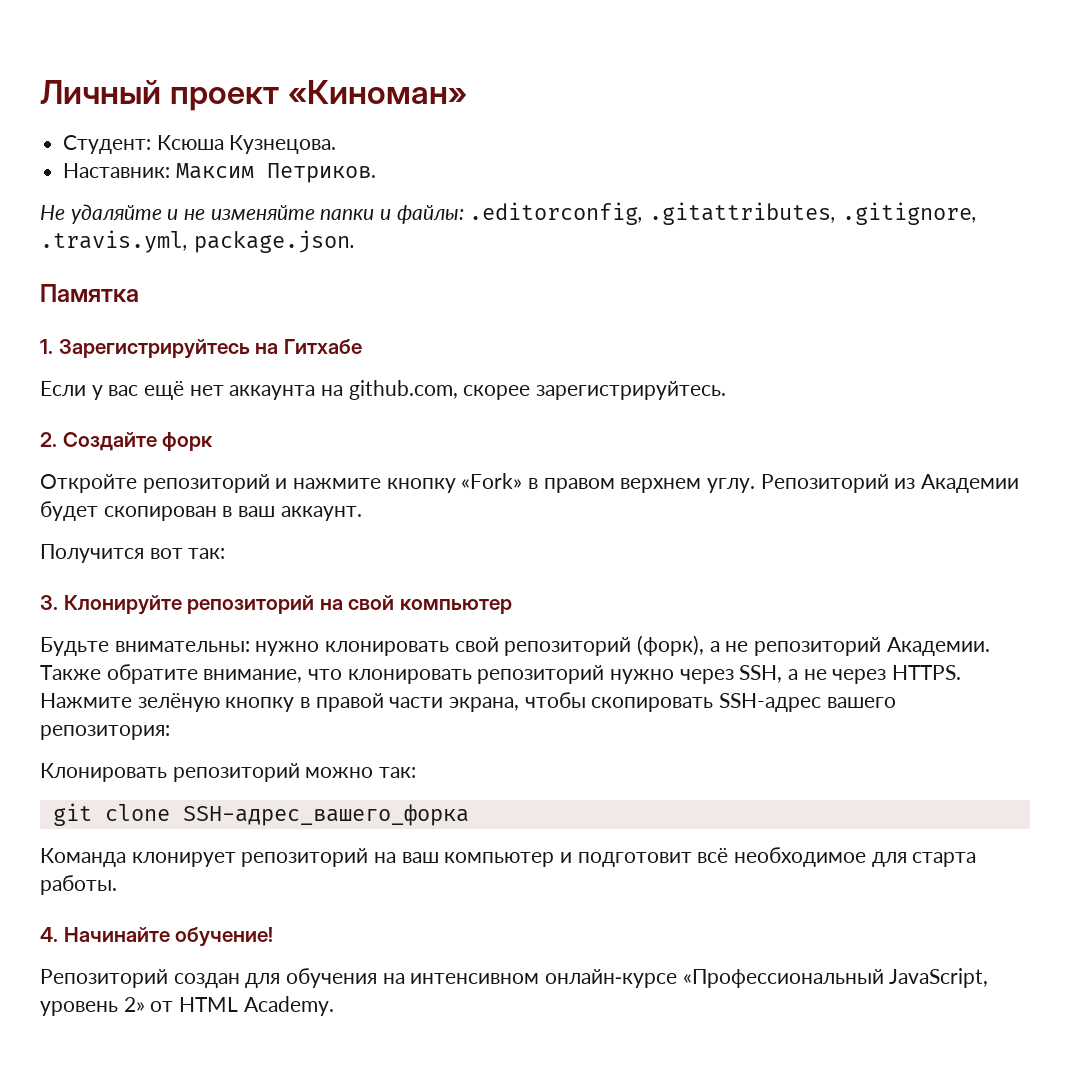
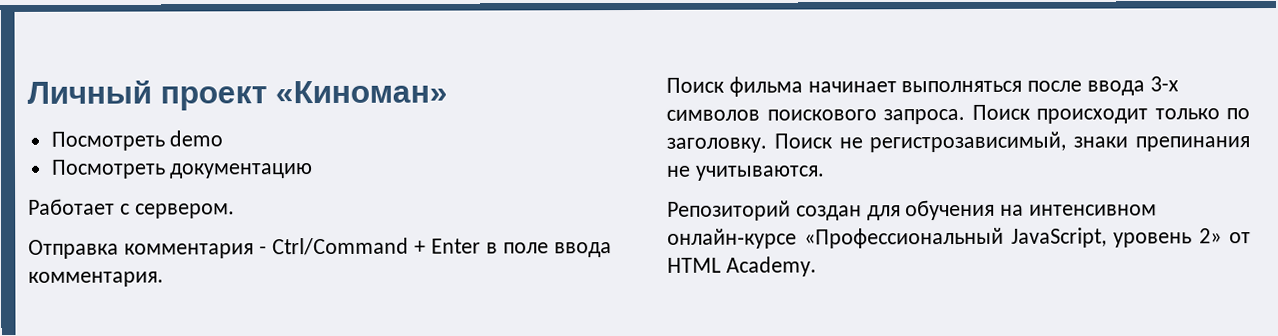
[63,135,337,154] [63,163,376,183] [40,202,977,225] [40,230,355,253] [40,284,139,302] [40,339,362,359] [40,380,727,400] [40,432,214,451] [40,473,1020,493] [40,501,362,521] [40,544,226,563] [40,595,512,615] [40,635,990,656] [40,664,962,684] [40,692,896,712] [40,725,170,740] [40,763,417,782] [52,803,469,826] [40,847,977,867] [40,875,117,895] [40,927,274,947] Студент: Ксюша Кузнецова. // Наставник: Максим Петриков. // Не удаляйте и не изменяйте папки и файлы: .editorconfig, .gitattributes, .gitignore, .travis.yml, package.json. // Памятка // 1. Зарегистрируйтесь на Гитхабе // Если у вас ещё нет аккаунта на github.com, скорее зарегистрируйтесь. // 2. Создайте форк // Откройте репозиторий и нажмите кнопку «Fork» в правом верхнем углу. Репозиторий из Академии будет скопирован в ваш аккаунт. // Получится вот так: // 3. Клонируйте репозиторий на свой компьютер // Будьте внимательны: нужно клонировать свой репозиторий (форк), а не репозиторий Академии. Также обратите внимание, что клонировать репозиторий нужно через SSH, а не через HTTPS. Нажмите зелёную кнопку в правой части экрана, чтобы скопировать SSH-адрес вашего репозитория: // Клонировать репозиторий можно так: // git clone SSH-адрес_вашего_форка // Команда клонирует репозиторий на ваш компьютер и подготовит всё необходимое для старта работы. // 4. Начинайте обучение! -> [50,130,224,151] [50,159,314,179] [28,198,235,219] [28,237,612,259] [28,271,164,287] [666,76,1179,97] [666,104,1250,125] [666,131,1250,153] [666,165,825,181] Посмотреть demo // Посмотреть документацию // Работает с сервером. // Отправка комментария - Ctrl/Command + Enter в поле ввода комментария. // Поиск фильма начинает выполняться после ввода 3-х символов поискового запроса. Поиск происходит только по заголовку. Поиск не регистрозависимый, знаки препинания не учитываются.

